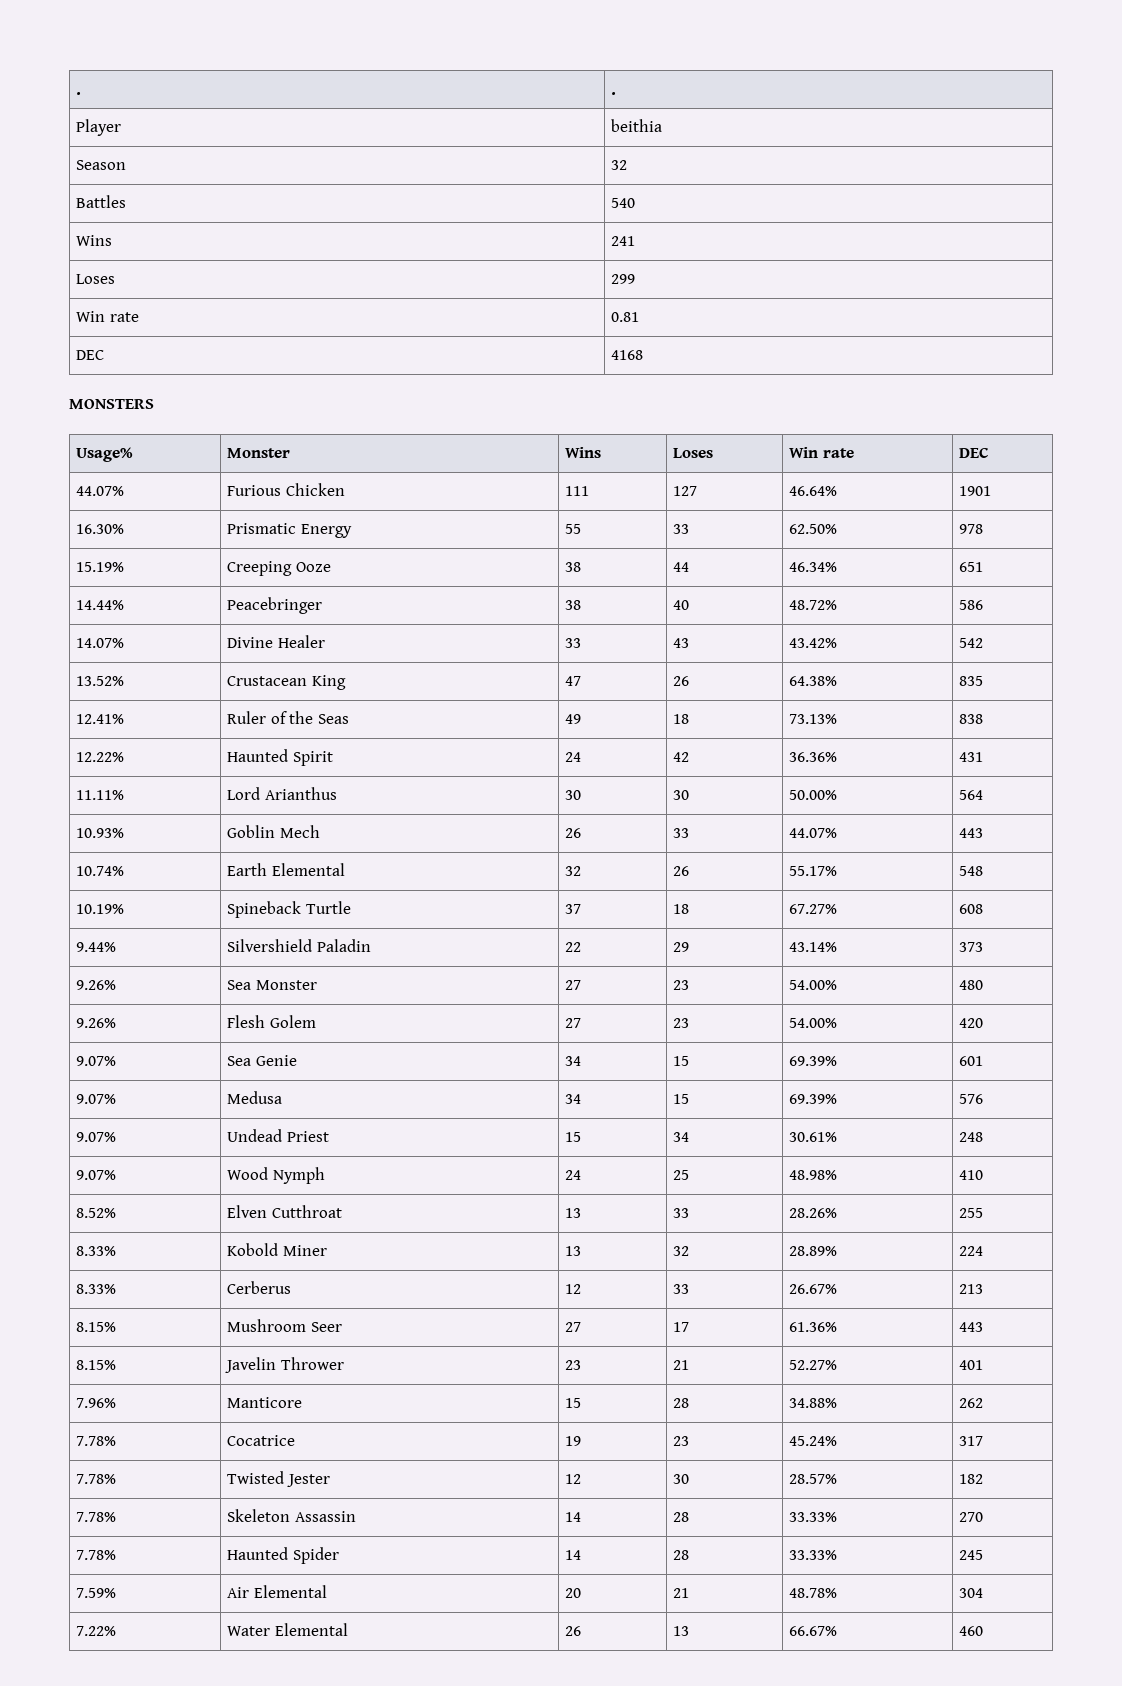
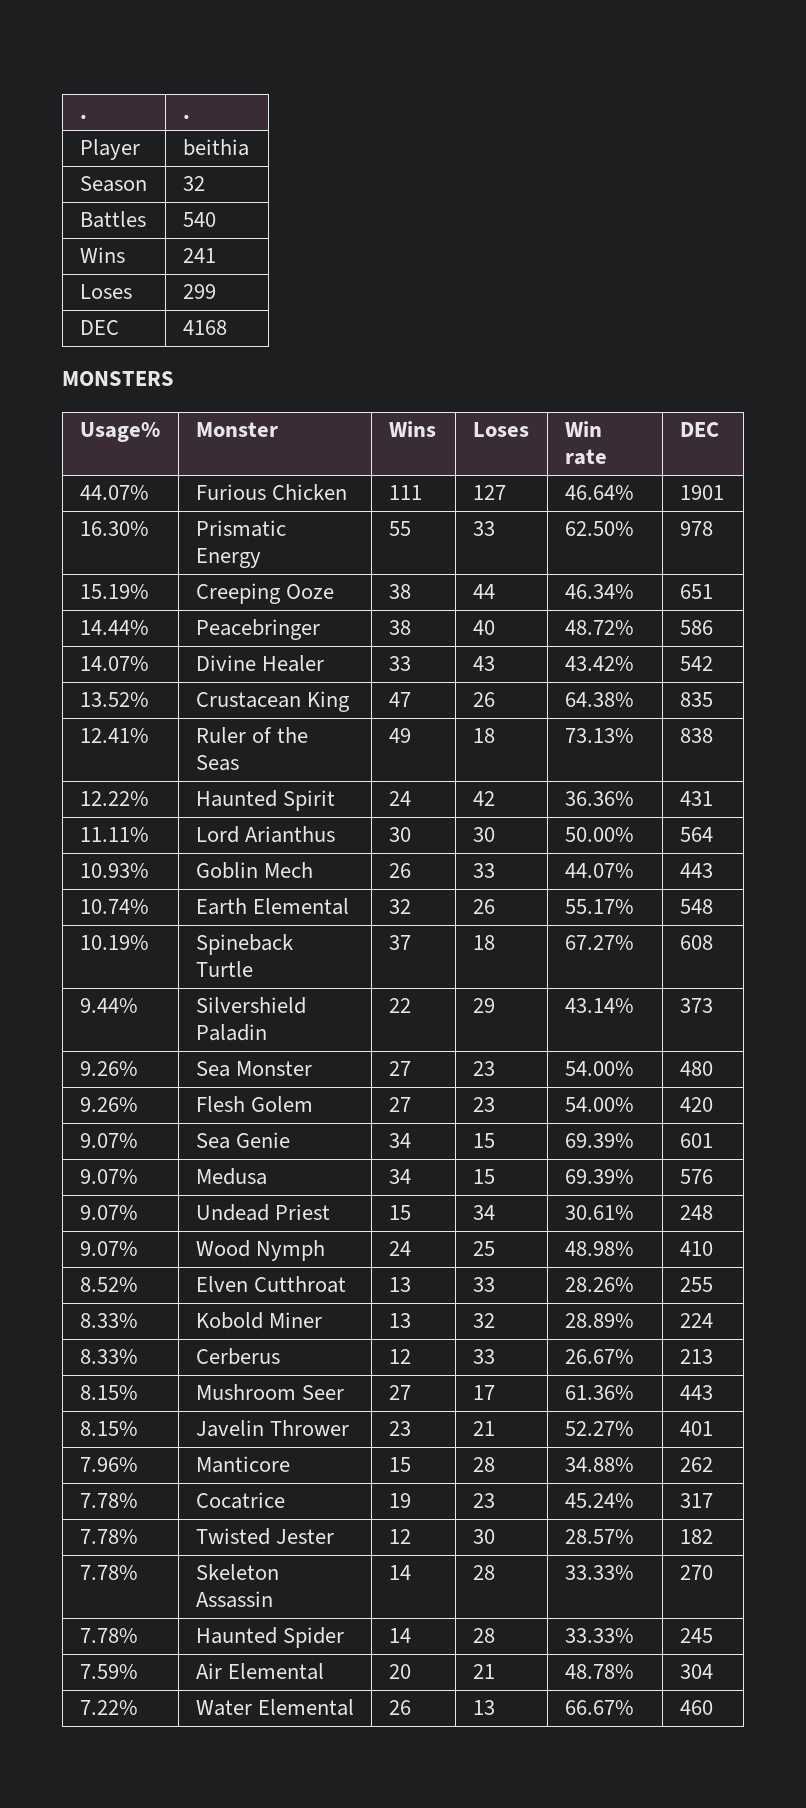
[75,311,139,322] [610,312,639,322] // Win rate | 0.81 -> (216, 291) none

